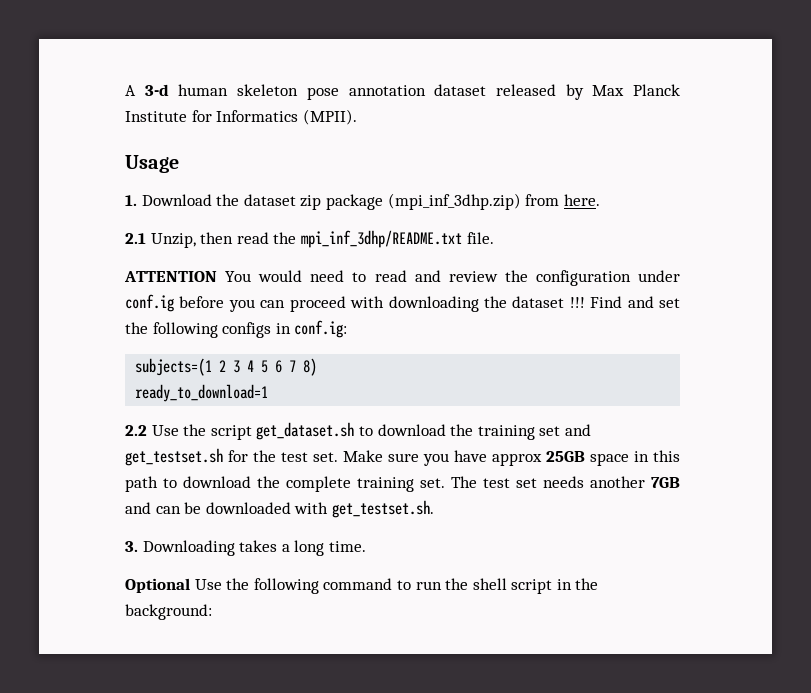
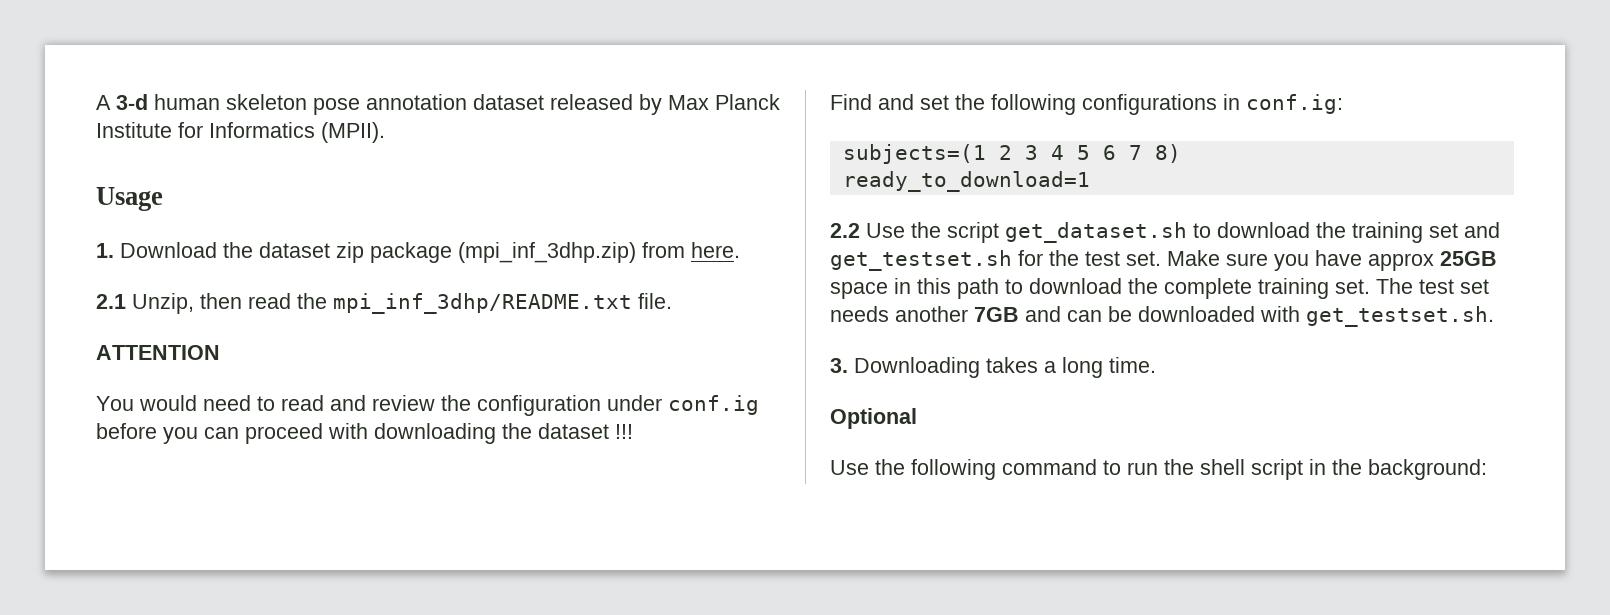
(217, 276) none -> (220, 352) //
(585, 302) none -> (633, 431) //
[222,322,272,338] configs -> [1082,94,1217,115] configurations
(190, 585) none -> (917, 418) //

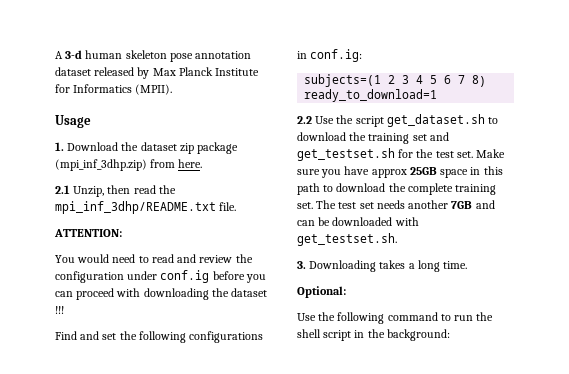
[96,345,220,360] ATTENTION -> [54,229,122,237] ATTENTION:
[830,408,917,429] Optional -> [297,286,346,298] Optional:

